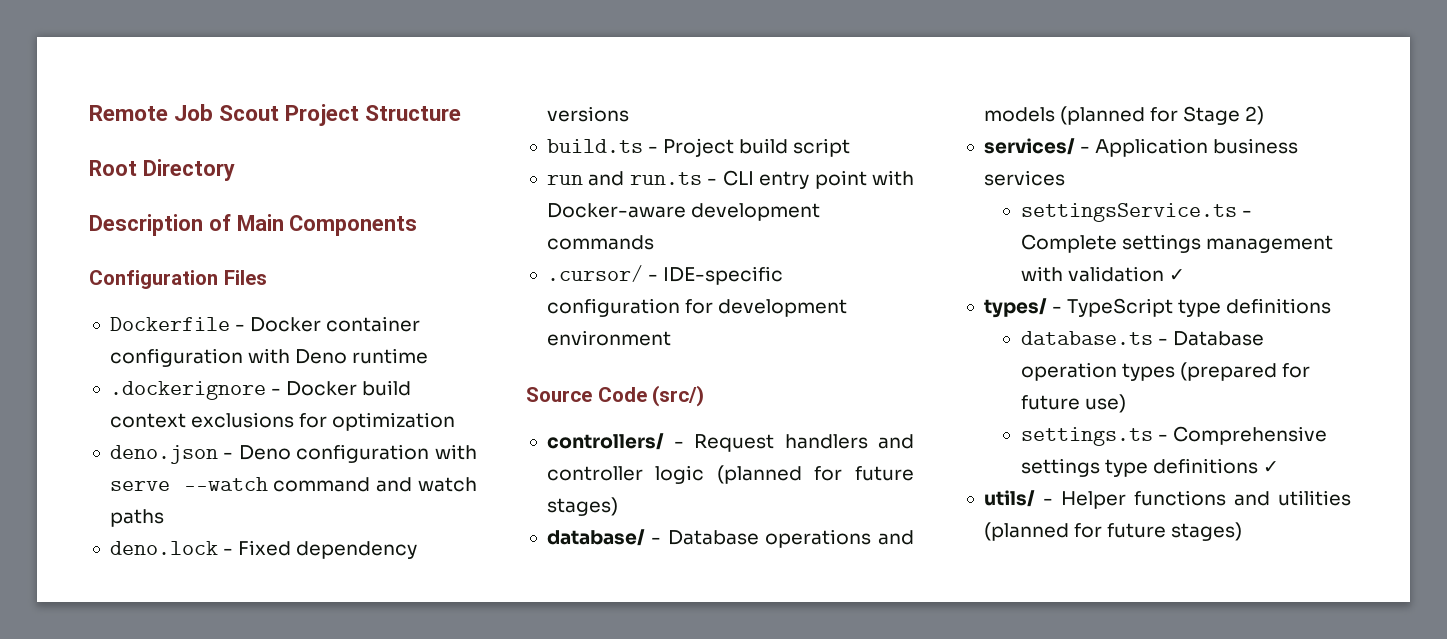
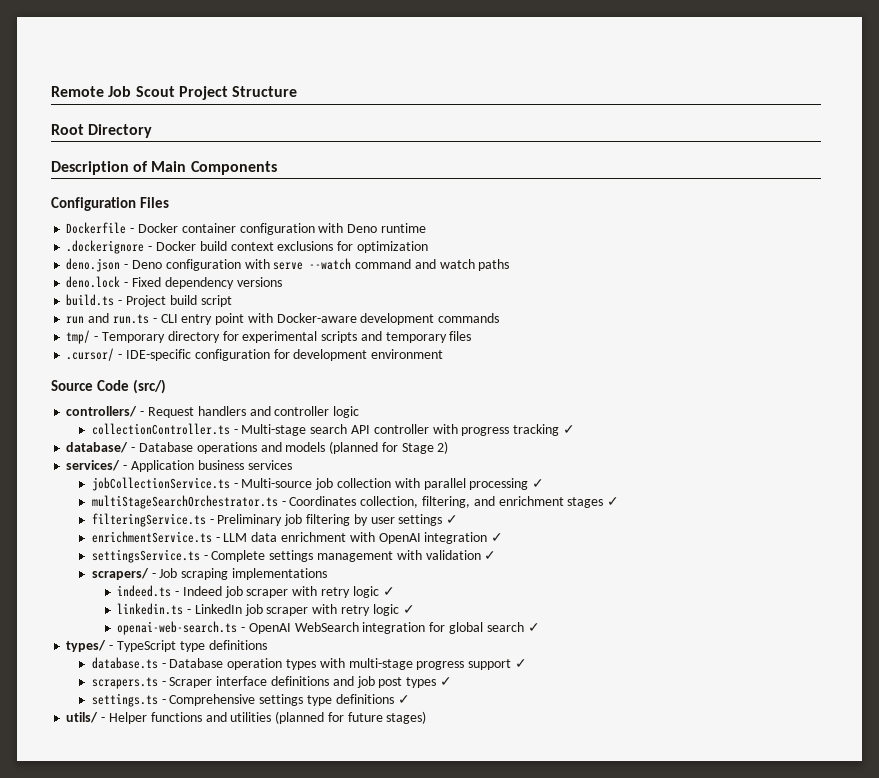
(654, 242) none -> [66,330,472,344] // tmp/ - Temporary directory for experimental scripts and temporary files
[716,465,915,484] [546,497,618,516] (planned for future stages) -> [91,423,575,436] // collectionController.ts - Multi-stage search API controller with progress tracking ✓
(1065, 178) none -> [91,477,545,491] [91,495,620,509] [91,513,459,527] [91,531,504,544] // jobCollectionService.ts - Multi-source job collection with parallel processing ✓ // multiStageSearchOrchestrator.ts - Coordinates collection, filtering, and enrichment stages ✓ // filteringService.ts - Preliminary job filtering by user settings ✓ // enrichmentService.ts - LLM data enrichment with OpenAI integration ✓
(1185, 275) none -> [91,568,327,580] [117,585,395,598] [117,603,415,616] [117,621,540,635] // scrapers/ - Job scraping implementations // indeed.ts - Indeed job scraper with retry logic ✓ // linkedin.ts - LinkedIn job scraper with retry logic ✓ // openai-web-search.ts - OpenAI WebSearch integration for global search ✓
[1179,362,1310,381] [1020,394,1126,413] (prepared for future use) -> [319,658,527,670] [91,676,452,689] with multi-stage progress support ✓ // scrapers.ts - Scraper interface definitions and job post types ✓

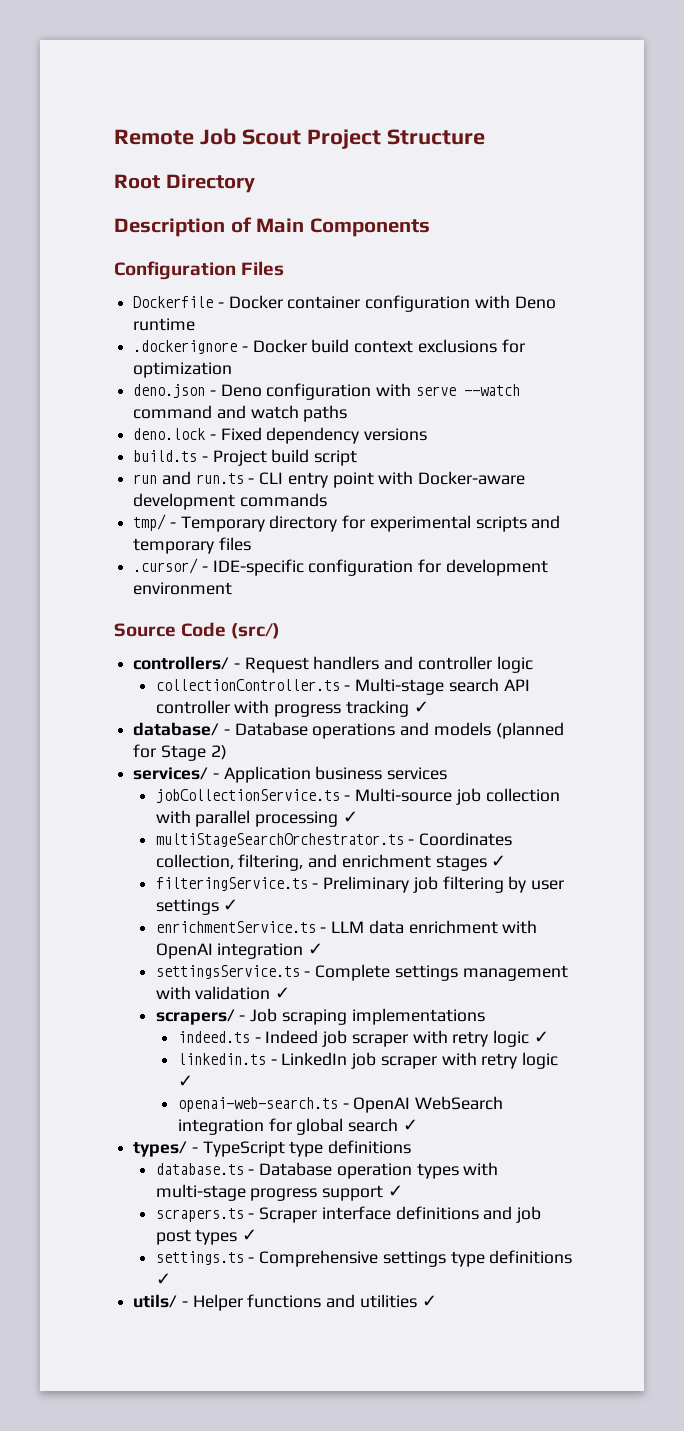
[275,711,427,724] (planned for future stages) -> [421,1295,437,1307] ✓

